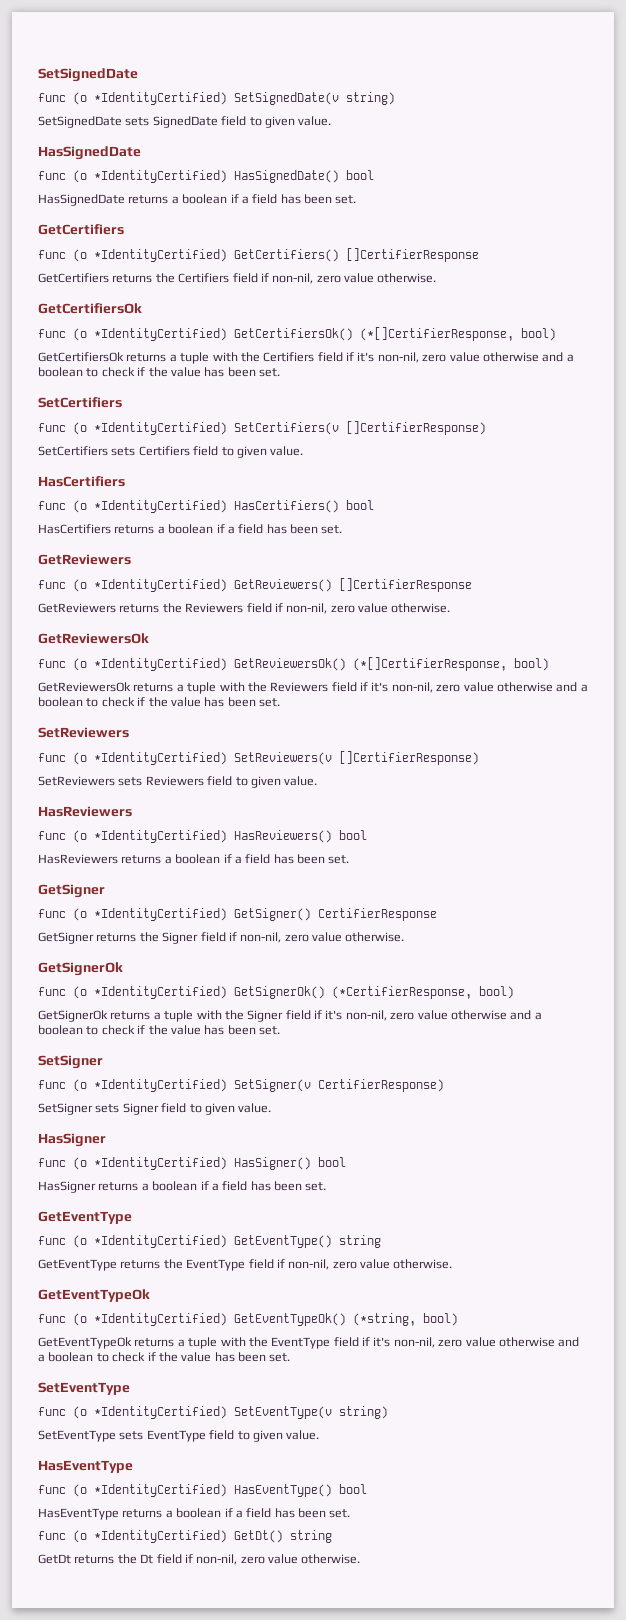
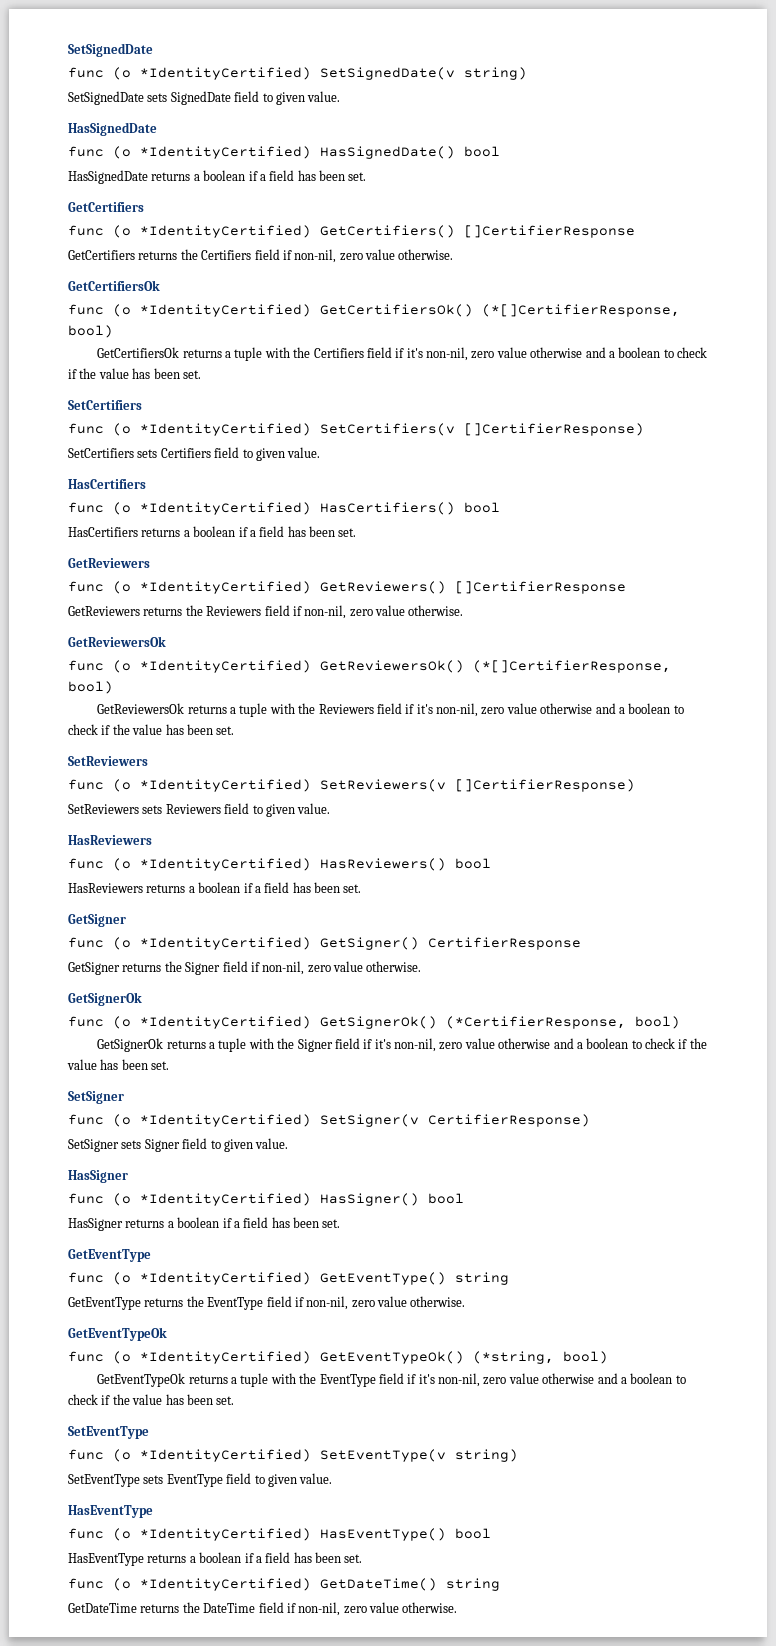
[234,1530,332,1543] [38,1554,154,1564] GetDt() string // GetDt returns the Dt -> [320,1578,500,1591] [68,1602,256,1613] GetDateTime() string // GetDateTime returns the DateTime

